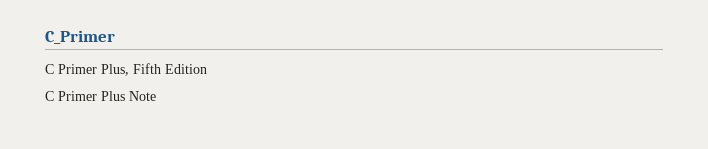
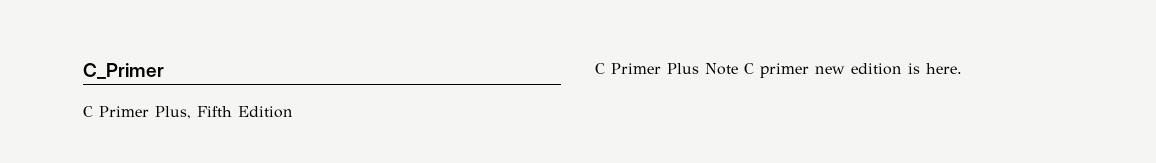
(156, 96) none -> [744,63,962,78] C primer new edition is here.

